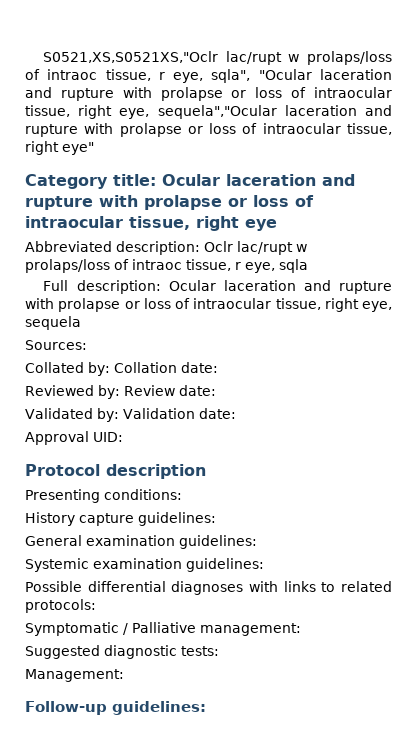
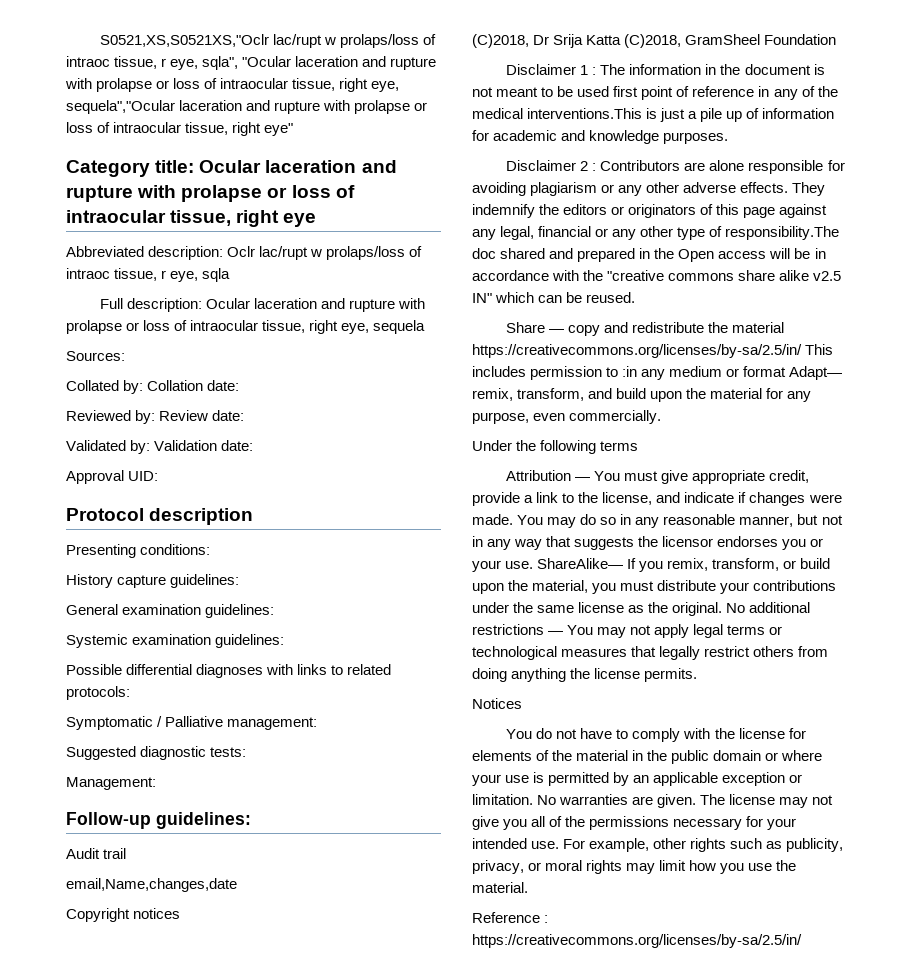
(206, 708) none -> [66,848,127,859] [66,878,237,892] [66,908,181,922] [472,34,837,48] [506,64,825,75] [472,86,838,100] [472,108,835,122] [472,130,729,144] [506,160,845,174] [472,182,826,196] [472,204,828,218] [472,226,840,240] [472,248,826,262] [472,270,842,281] [472,292,636,303] [506,322,785,336] [472,344,834,358] [472,366,843,380] [472,388,812,402] [472,410,662,424] [472,440,639,454] [506,470,810,484] [472,492,842,506] [472,514,843,528] [472,536,824,550] [472,558,831,572] [472,580,837,594] [472,602,811,616] [472,624,783,638] [472,646,829,660] [472,668,698,682] [472,698,522,709] [506,728,806,742] [472,750,823,764] [472,772,803,786] [472,794,834,808] [472,816,797,830] [472,838,844,852] [472,860,797,874] [472,882,528,893] [472,912,549,923] [472,934,802,948] // Audit trail // email,Name,changes,date // Copyright notices // (C)2018, Dr Srija Katta (C)2018, GramSheel Foundation // Disclaimer 1 : The information in the document is not meant to be used first point of reference in any of the medical interventions.This is just a pile up of information for academic and knowledge purposes. // Disclaimer 2 : Contributors are alone responsible for avoiding plagiarism or any other adverse effects. They indemnify the editors or originators of this page against any legal, financial or any other type of responsibility.The doc shared and prepared in the Open access will be in accordance with the "creative commons share alike v2.5 IN" which can be reused. // Share — copy and redistribute the material https://creativecommons.org/licenses/by-sa/2.5/in/ This includes permission to :in any medium or format Adapt— remix, transform, and build upon the material for any purpose, even commercially. // Under the following terms // Attribution — You must give appropriate credit, provide a link to the license, and indicate if changes were made. You may do so in any reasonable manner, but not in any way that suggests the licensor endorses you or your use. ShareAlike— If you remix, transform, or build upon the material, you must distribute your contributions under the same license as the original. No additional restrictions — You may not apply legal terms or technological measures that legally restrict others from doing anything the license permits. // Notices // You do not have to comply with the license for elements of the material in the public domain or where your use is permitted by an applicable exception or limitation. No warranties are given. The license may not give you all of the permissions necessary for your intended use. For example, other rights such as publicity, privacy, or moral rights may limit how you use the material. // Reference : https://creativecommons.org/licenses/by-sa/2.5/in/

